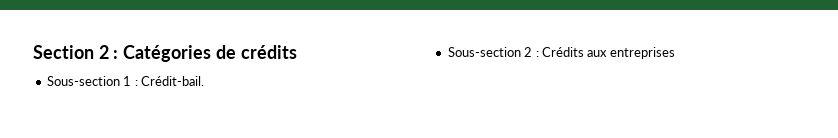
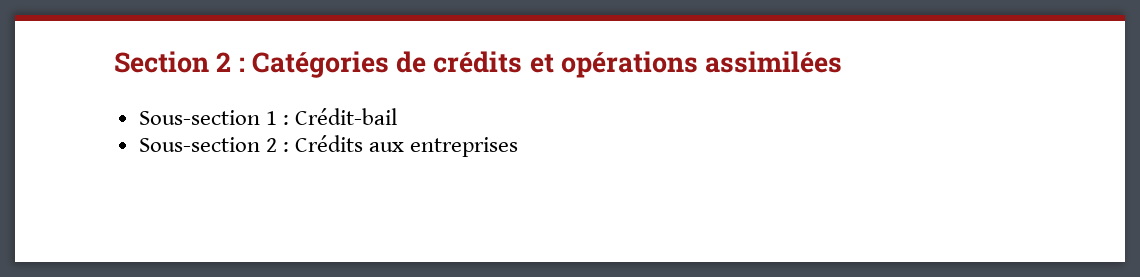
(297, 52) none -> [529,51,843,78] et opérations assimilées
[140,76,204,86] Crédit-bail. -> [294,108,397,125] Crédit-bail

